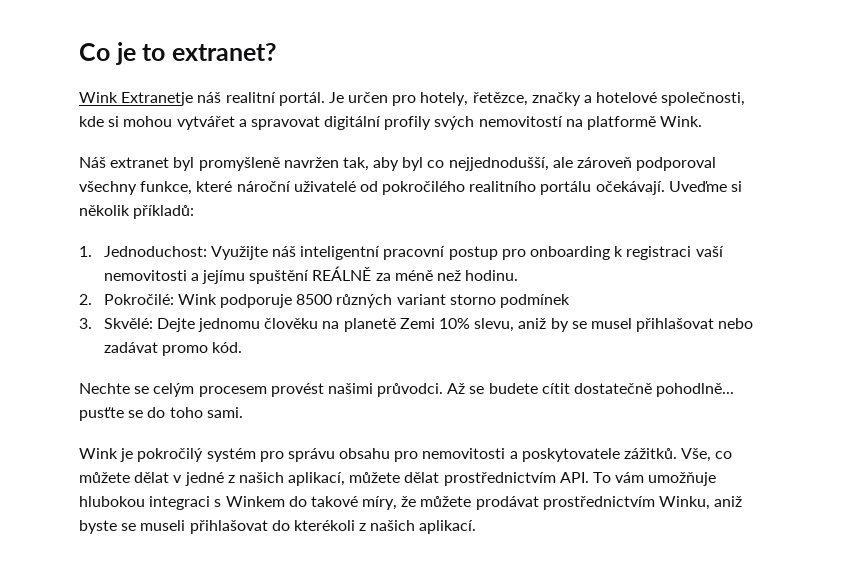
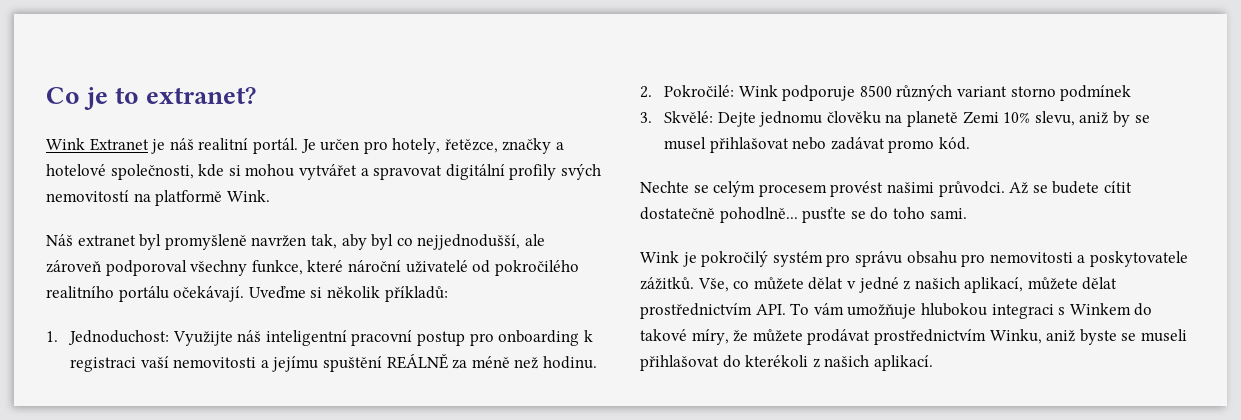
[121,92,194,106] Extranetje -> [89,138,166,154] Extranet je

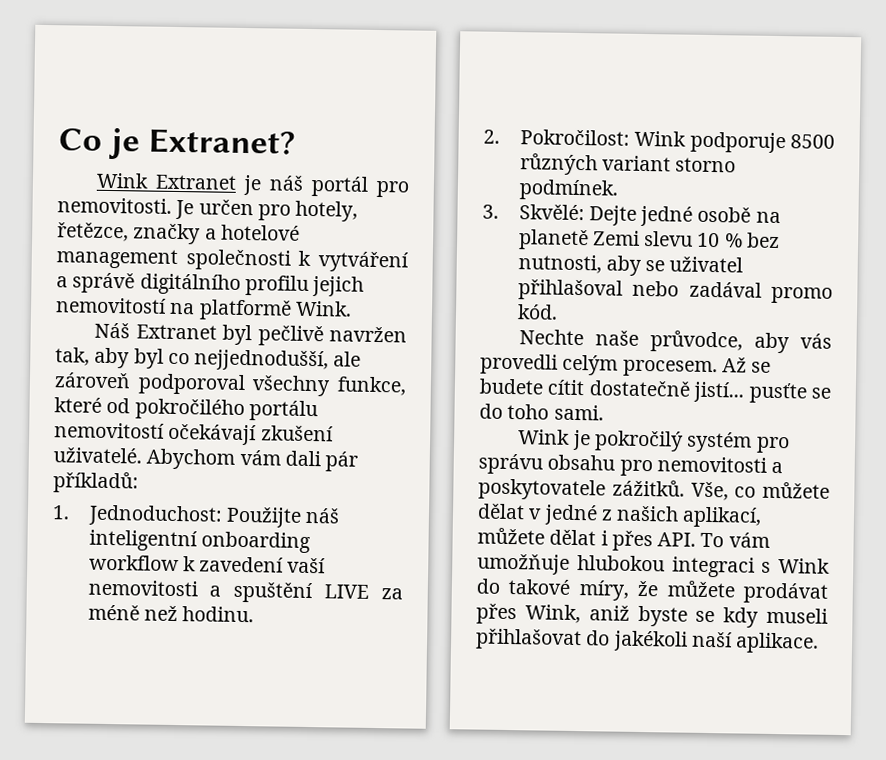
[115,87,257,104] to extranet? -> [148,128,297,155] Extranet?
[198,138,298,154] realitní portál. -> [311,176,410,198] [57,197,172,214] portál pro nemovitosti.
[110,163,601,180] společnosti, kde si mohou vytvářet a spravovat digitální profily svých -> [56,248,409,273] [56,272,365,297] management společnosti k vytváření a správě digitálního profilu jejich
[77,234,247,250] extranet byl promyšleně -> [135,324,324,347] Extranet byl pečlivě
[347,260,579,276] [46,286,380,302] nároční uživatelé od pokročilého realitního portálu očekávají. Uveďme si několik -> [106,397,318,422] [54,422,334,446] [53,447,359,472] od pokročilého portálu nemovitostí očekávají zkušení uživatelé. Abychom vám dali pár
[172,331,233,346] Využijte -> [225,506,302,528] Použijte
[351,330,593,346] [70,353,448,372] pracovní postup pro onboarding k registraci vaší nemovitosti a jejímu spuštění REÁLNĚ -> [200,531,311,554] [88,554,327,574] [87,579,370,604] onboarding workflow k zavedení vaší nemovitosti a spuštění LIVE
[664,85,735,97] Pokročilé: -> [519,129,630,146] Pokročilost:
[1060,85,1132,101] podmínek -> [518,179,619,201] podmínek.
[759,111,881,127] jednomu člověku -> [640,205,752,227] jedné osobě
[1003,111,1150,127] [664,137,970,153] [640,180,1005,197] 10% slevu, aniž by se musel přihlašovat nebo zadávat promo kód. // Nechte se celým procesem provést našimi průvodci. -> [644,231,780,249] [517,254,744,276] [517,279,833,304] [516,304,558,320] [519,329,832,354] [480,353,718,378] slevu 10 % bez nutnosti, aby se uživatel přihlašoval nebo zadával promo kód. // Nechte naše průvodce, aby vás provedli celým procesem.
[719,207,798,223] pohodlně... -> [693,381,745,403] jistí...
[640,303,752,319] prostřednictvím -> [600,530,653,552] i přes
[1069,303,1131,315] Winkem -> [778,558,830,574] Wink
[873,329,1042,345] prostřednictvím Winku, -> [476,603,581,625] přes Wink,
(1137, 337) none -> [723,607,760,628] kdy
[745,355,933,371] kterékoli z našich aplikací. -> [612,630,820,654] jakékoli naší aplikace.

